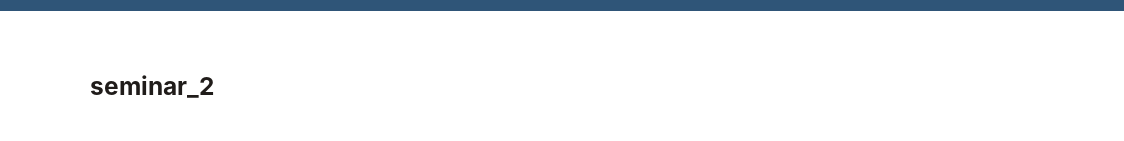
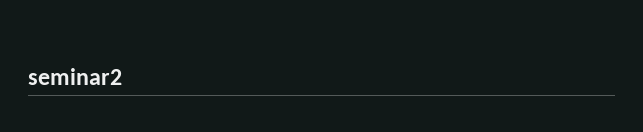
[90,75,214,98] seminar_2 -> [28,68,122,85] seminar2

